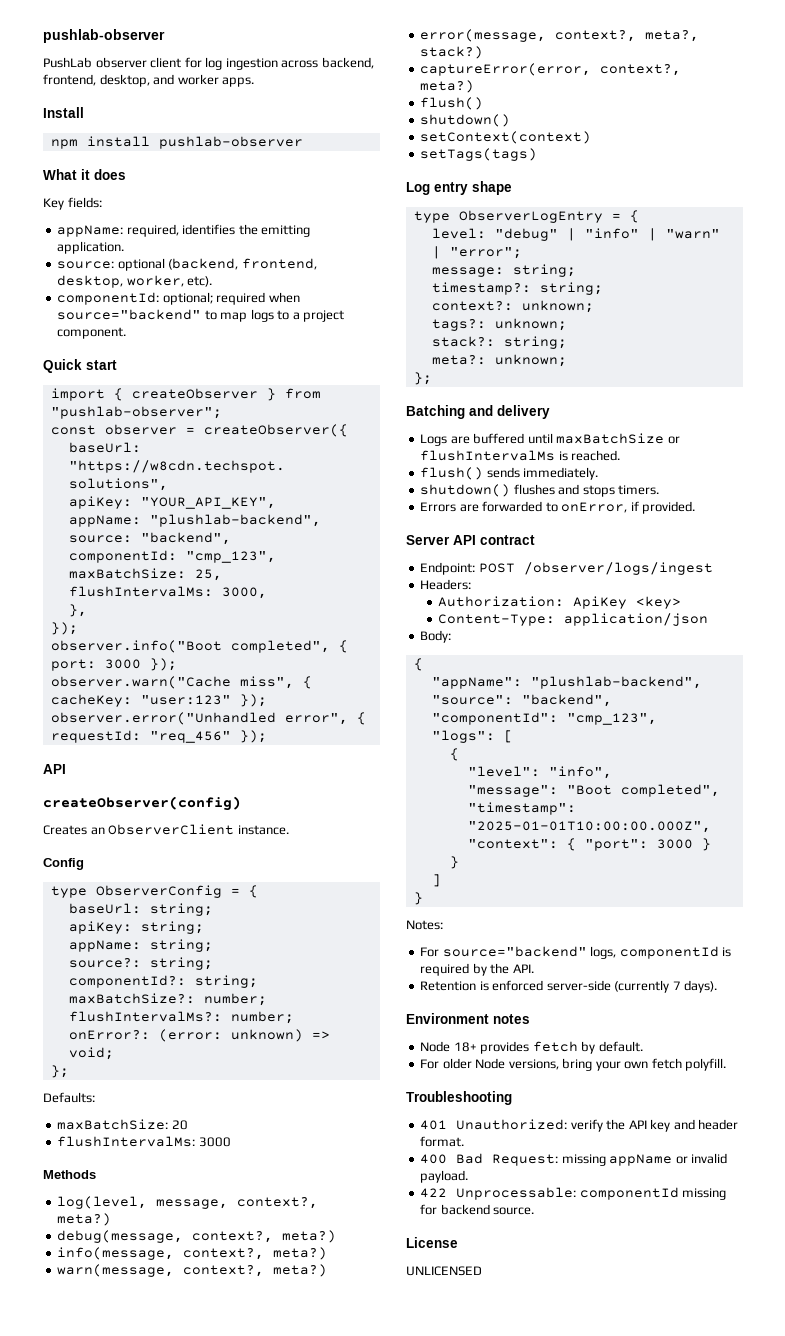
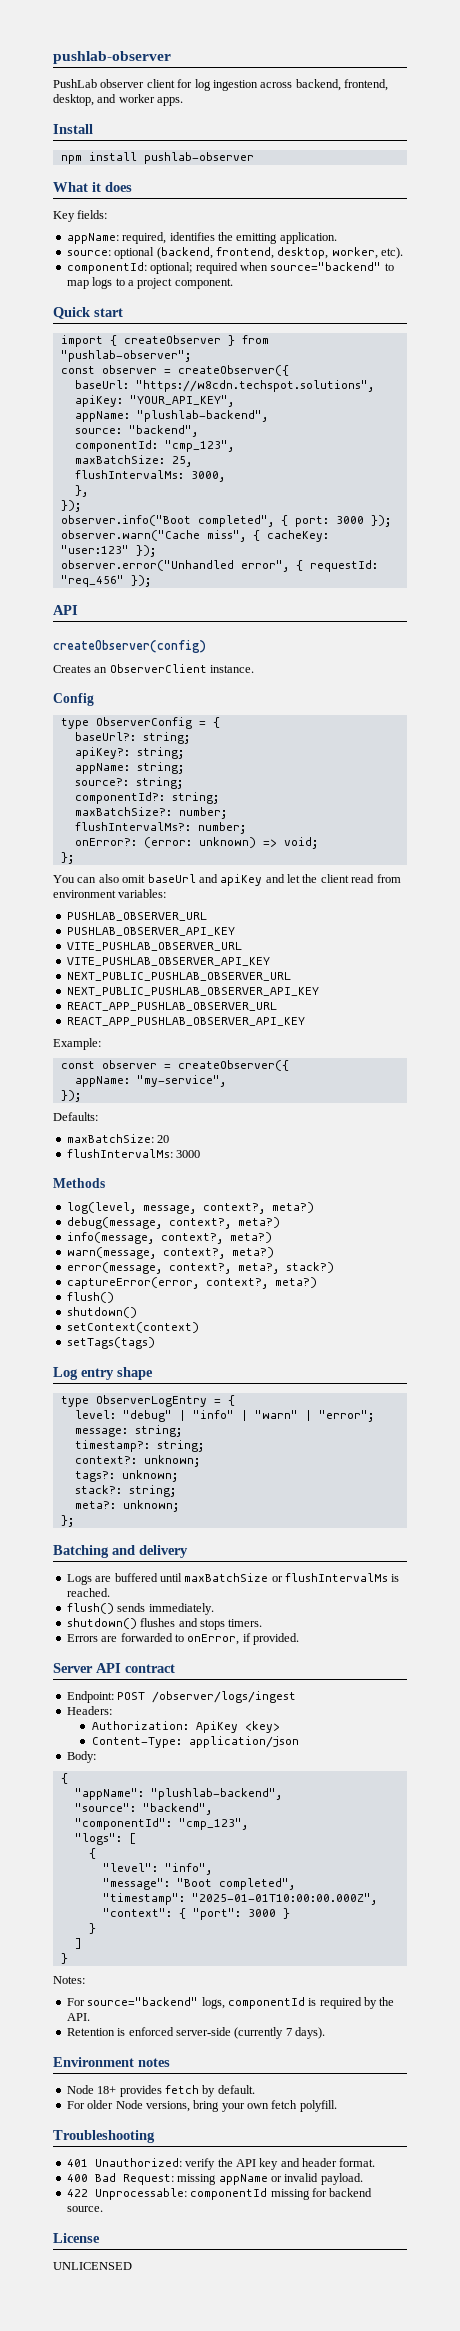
[68,903,213,916] [68,921,132,934] baseUrl: string; // apiKey: -> [74,732,190,744] [74,747,130,759] baseUrl?: string; // apiKey?:
(69, 1071) none -> [53,874,401,886] [53,889,167,898] [66,912,207,921] [66,927,235,936] [66,942,242,951] [66,957,270,966] [66,972,291,981] [66,987,319,996] [66,1002,277,1011] [66,1017,305,1026] [53,1038,101,1050] [60,1060,289,1071] [74,1075,226,1087] [60,1090,81,1102] // You can also omit baseUrl and apiKey and let the client read from environment variables: // PUSHLAB_OBSERVER_URL // PUSHLAB_OBSERVER_API_KEY // VITE_PUSHLAB_OBSERVER_URL // VITE_PUSHLAB_OBSERVER_API_KEY // NEXT_PUBLIC_PUSHLAB_OBSERVER_URL // NEXT_PUBLIC_PUSHLAB_OBSERVER_API_KEY // REACT_APP_PUSHLAB_OBSERVER_URL // REACT_APP_PUSHLAB_OBSERVER_API_KEY // Example: // const observer = createObserver({ // appName: "my-service", // });

